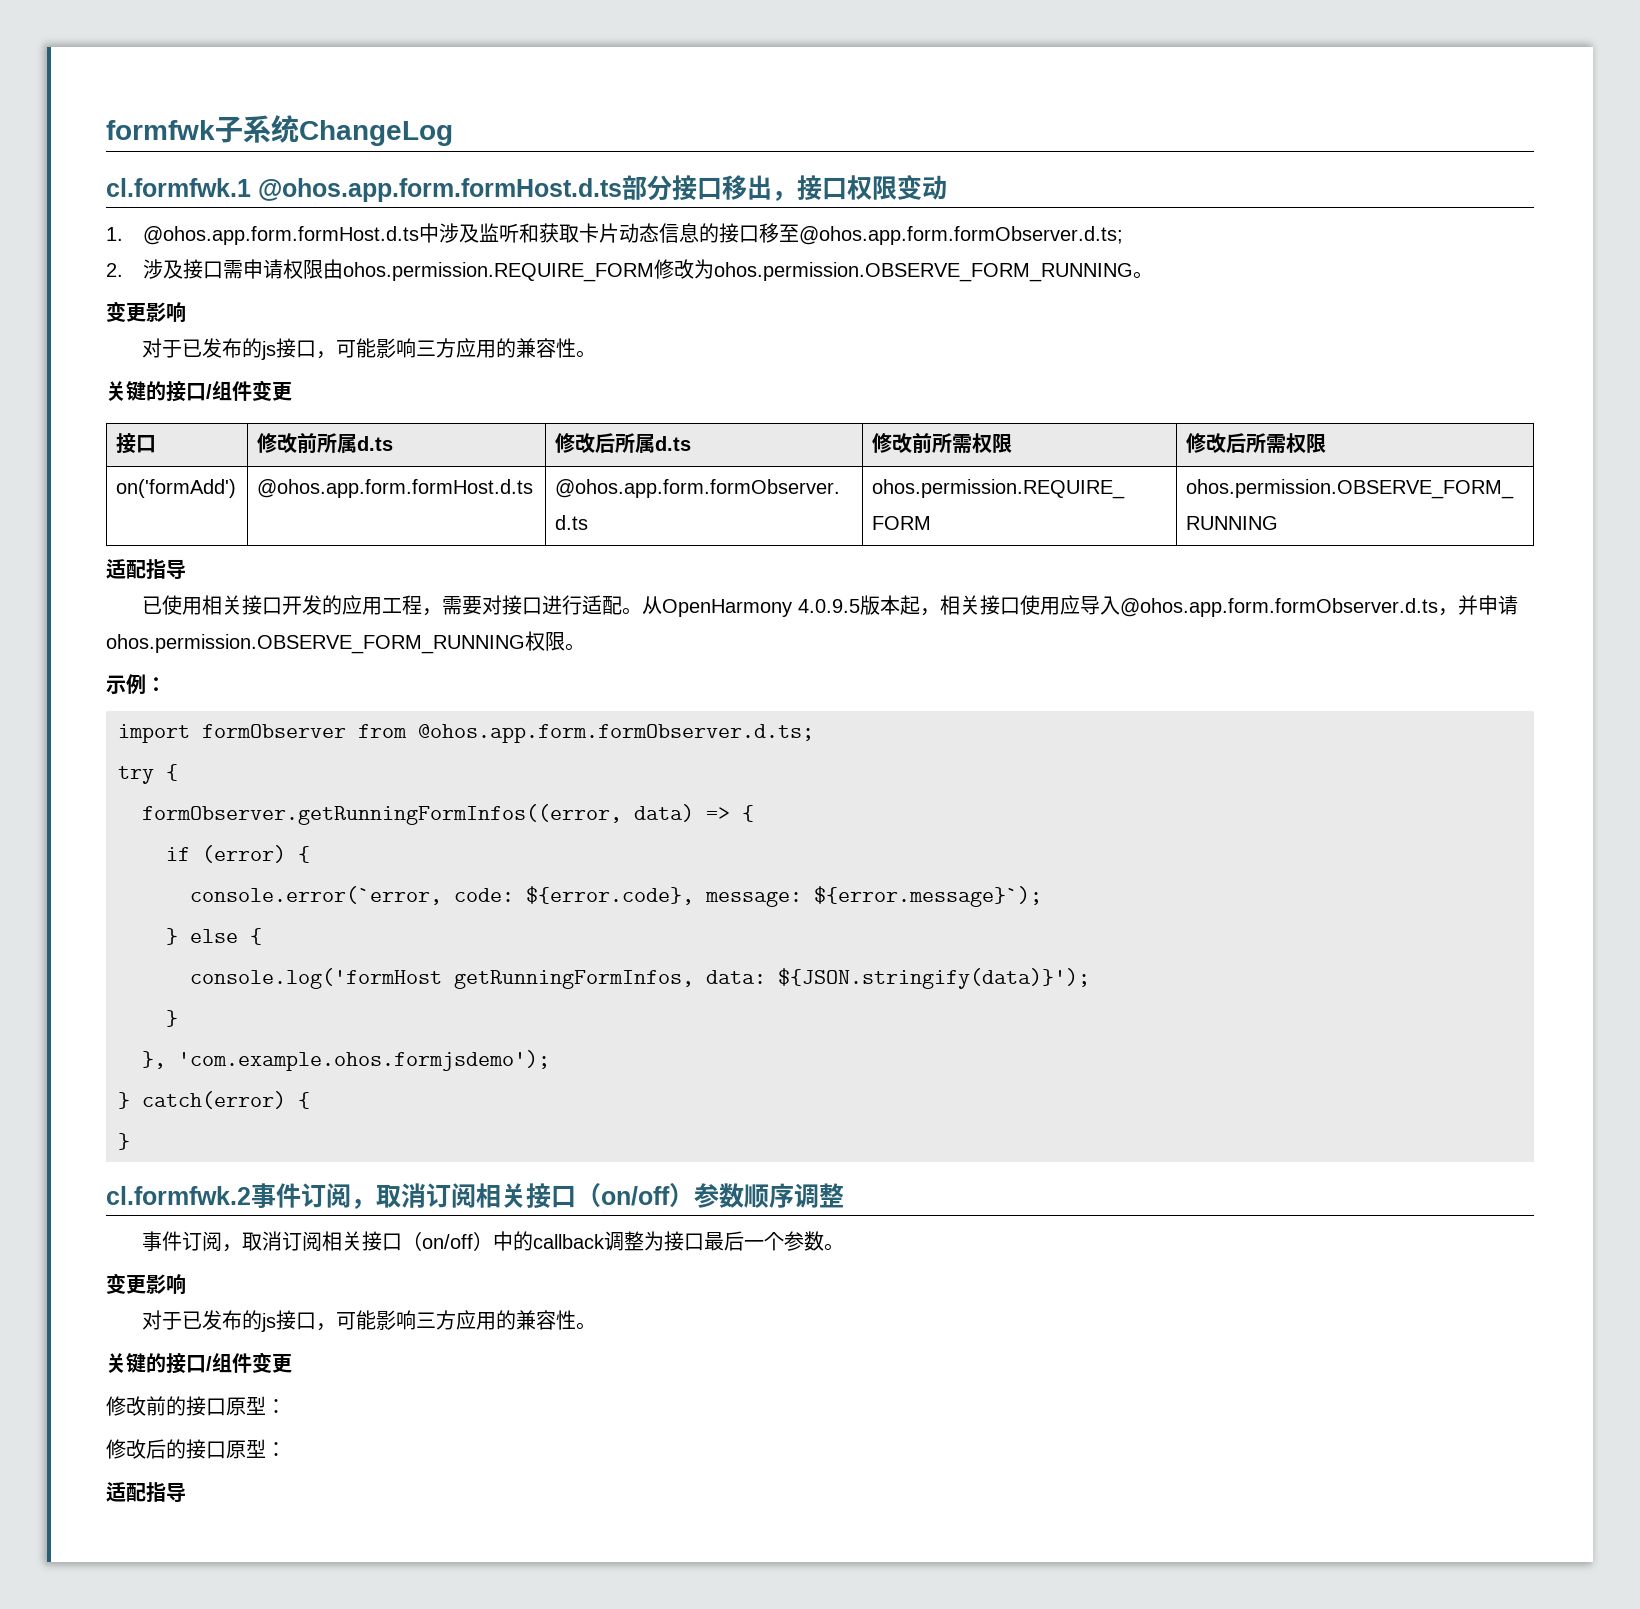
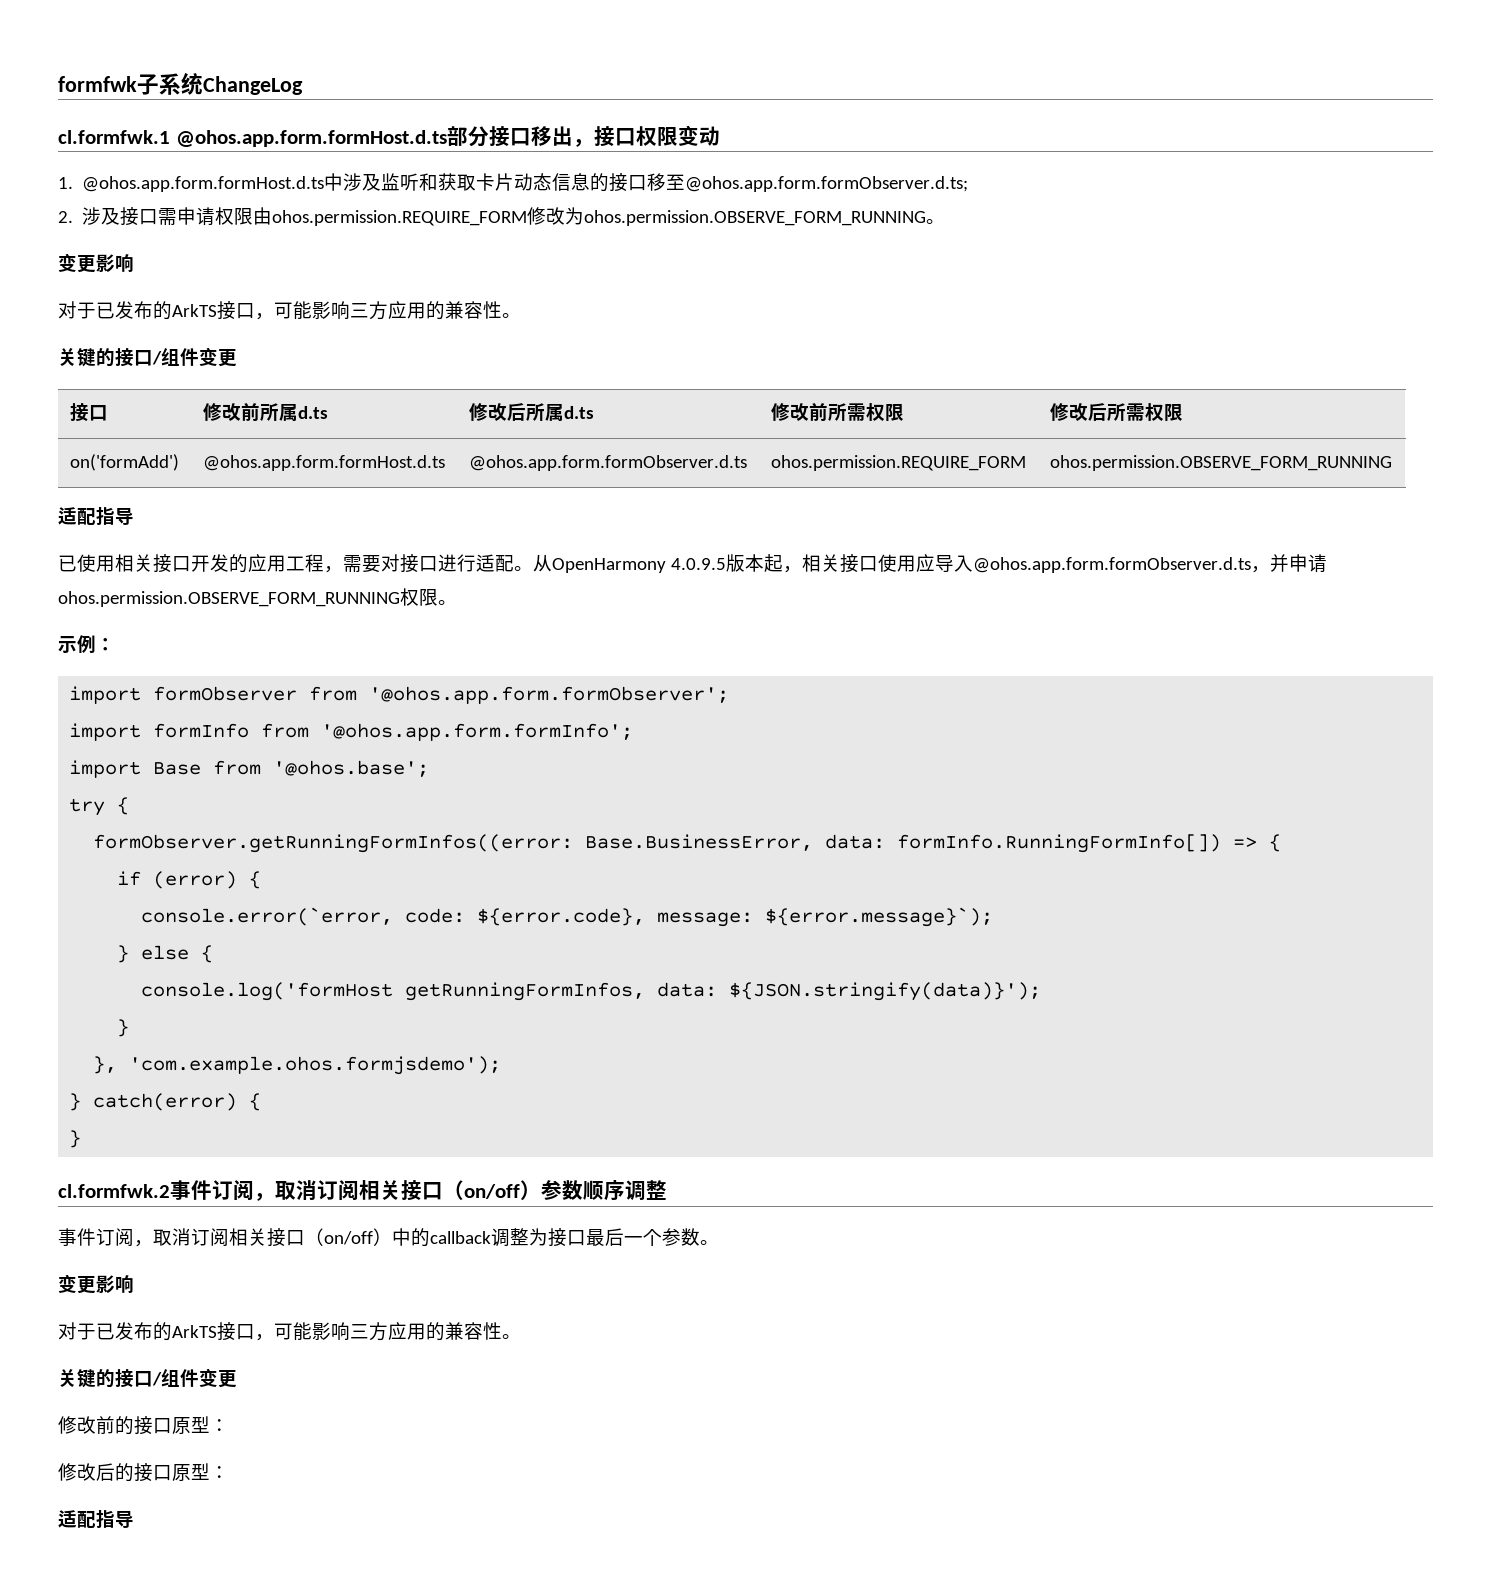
[261,341,277,360] js -> [172,304,217,317] ArkTS
[418,724,814,743] [118,764,178,784] [142,804,694,825] @ohos.app.form.formObserver.d.ts; // try { // formObserver.getRunningFormInfos((error, data) -> [369,686,730,704] [69,723,634,741] [69,760,430,778] [69,797,130,816] [93,834,1222,853] '@ohos.app.form.formObserver'; // import formInfo from '@ohos.app.form.formInfo'; // import Base from '@ohos.base'; // try { // formObserver.getRunningFormInfos((error: Base.BusinessError, data: formInfo.RunningFormInfo[])
[261,1313,277,1332] js -> [172,1325,217,1338] ArkTS

